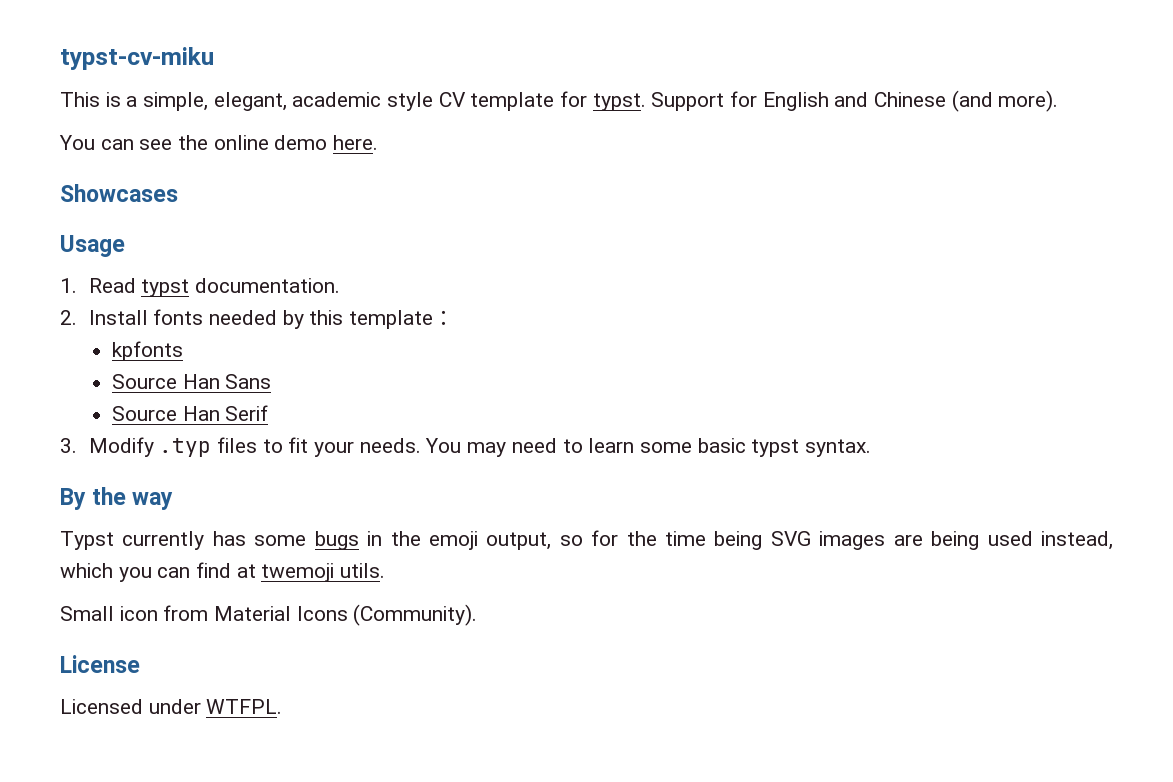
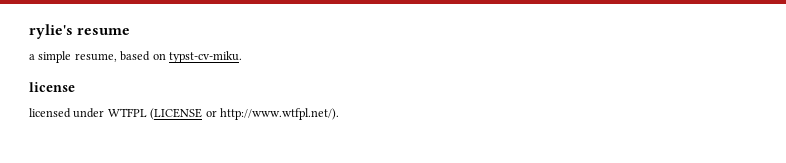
[60,47,214,70] [60,90,1059,112] [59,135,379,150] [60,184,178,202] [60,235,125,257] [60,278,341,297] [60,309,455,329] [111,341,183,361] [111,374,272,389] [111,405,269,421] [60,437,871,457] [60,487,174,510] [60,530,1114,550] [60,562,386,582] [60,604,478,626] [60,655,140,673] [60,699,283,714] typst-cv-miku // This is a simple, elegant, academic style CV template for typst. Support for English and Chinese (and more). // You can see the online demo here. // Showcases // Usage // 1. Read typst documentation. // 2. Install fonts needed by this template： // kpfonts // Source Han Sans // Source Han Serif // 3. Modify .typ files to fit your needs. You may need to learn some basic typst syntax. // By the way // Typst currently has some bugs in the emoji output, so for the time being SVG images are being used instead, which you can find at twemoji utils. // Small icon from Material Icons (Community). // License // Licensed under WTFPL. -> [29,24,131,39] [29,51,242,63] [29,82,75,92] [29,108,339,120] rylie's resume // a simple resume, based on typst-cv-miku. // license // licensed under WTFPL (LICENSE or http://www.wtfpl.net/).

